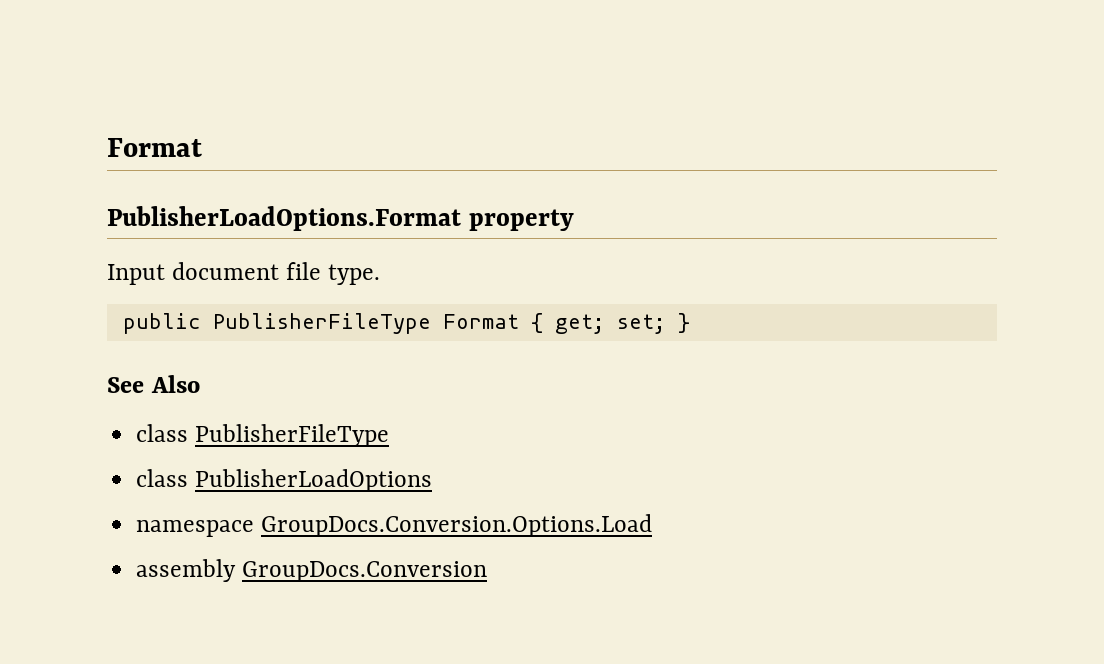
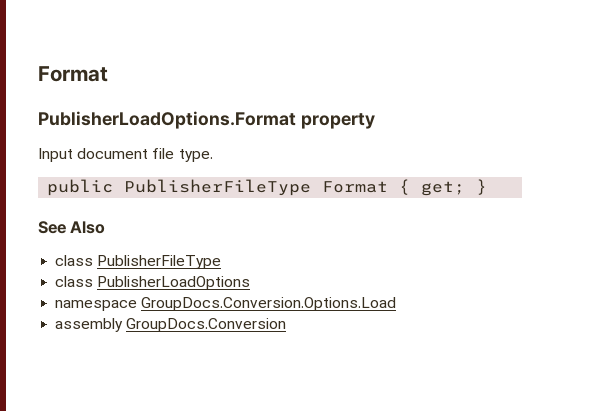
[616,314,666,334] set; -> (466, 188) none

